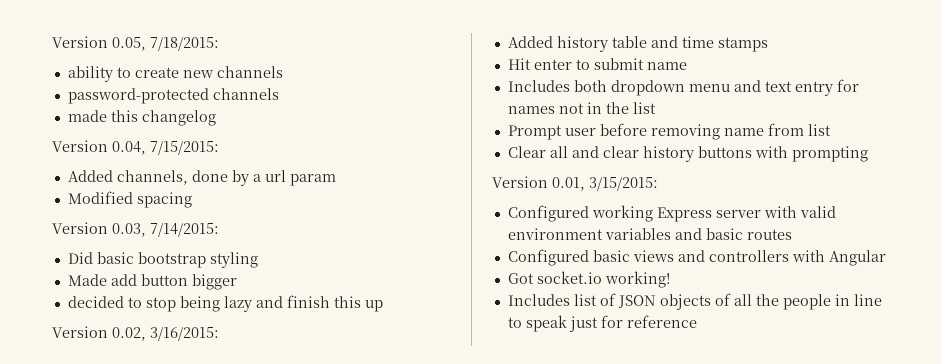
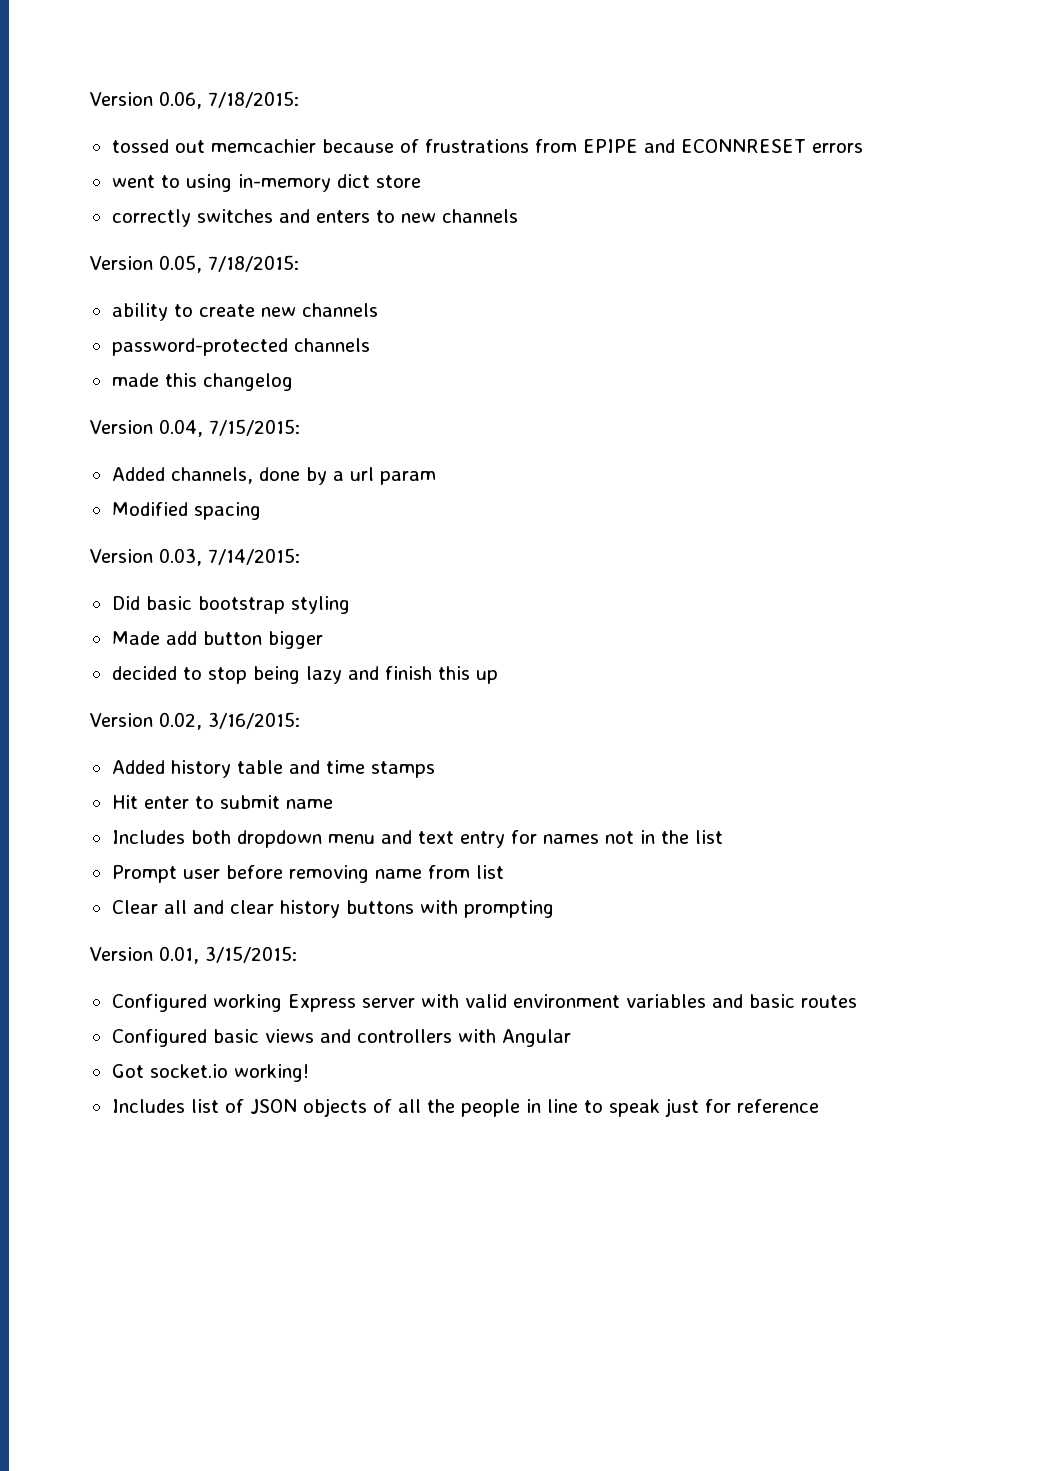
[52,36,108,48] Version -> [89,91,299,109] [111,139,863,153] [111,174,421,192] [111,209,518,227] [89,256,153,270] Version 0.06, 7/18/2015: // tossed out memcachier because of frustrations from EPIPE and ECONNRESET errors // went to using in-memory dict store // correctly switches and enters to new channels // Version

